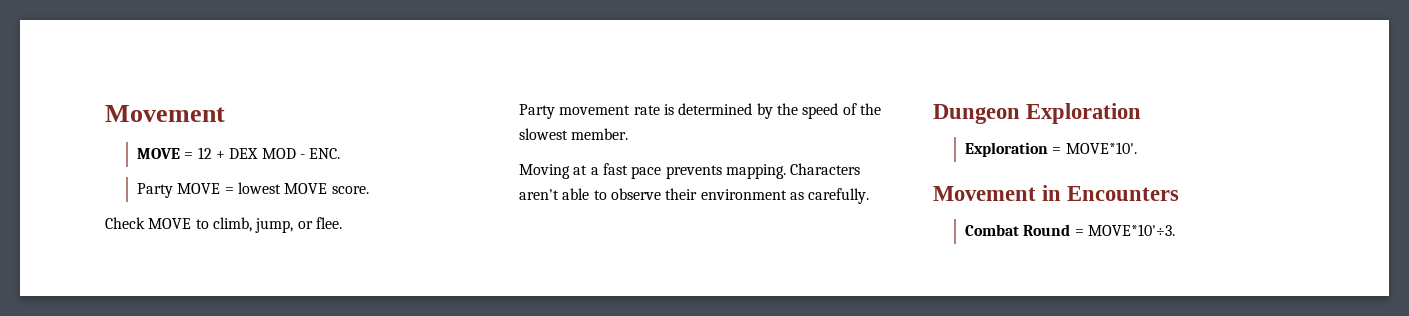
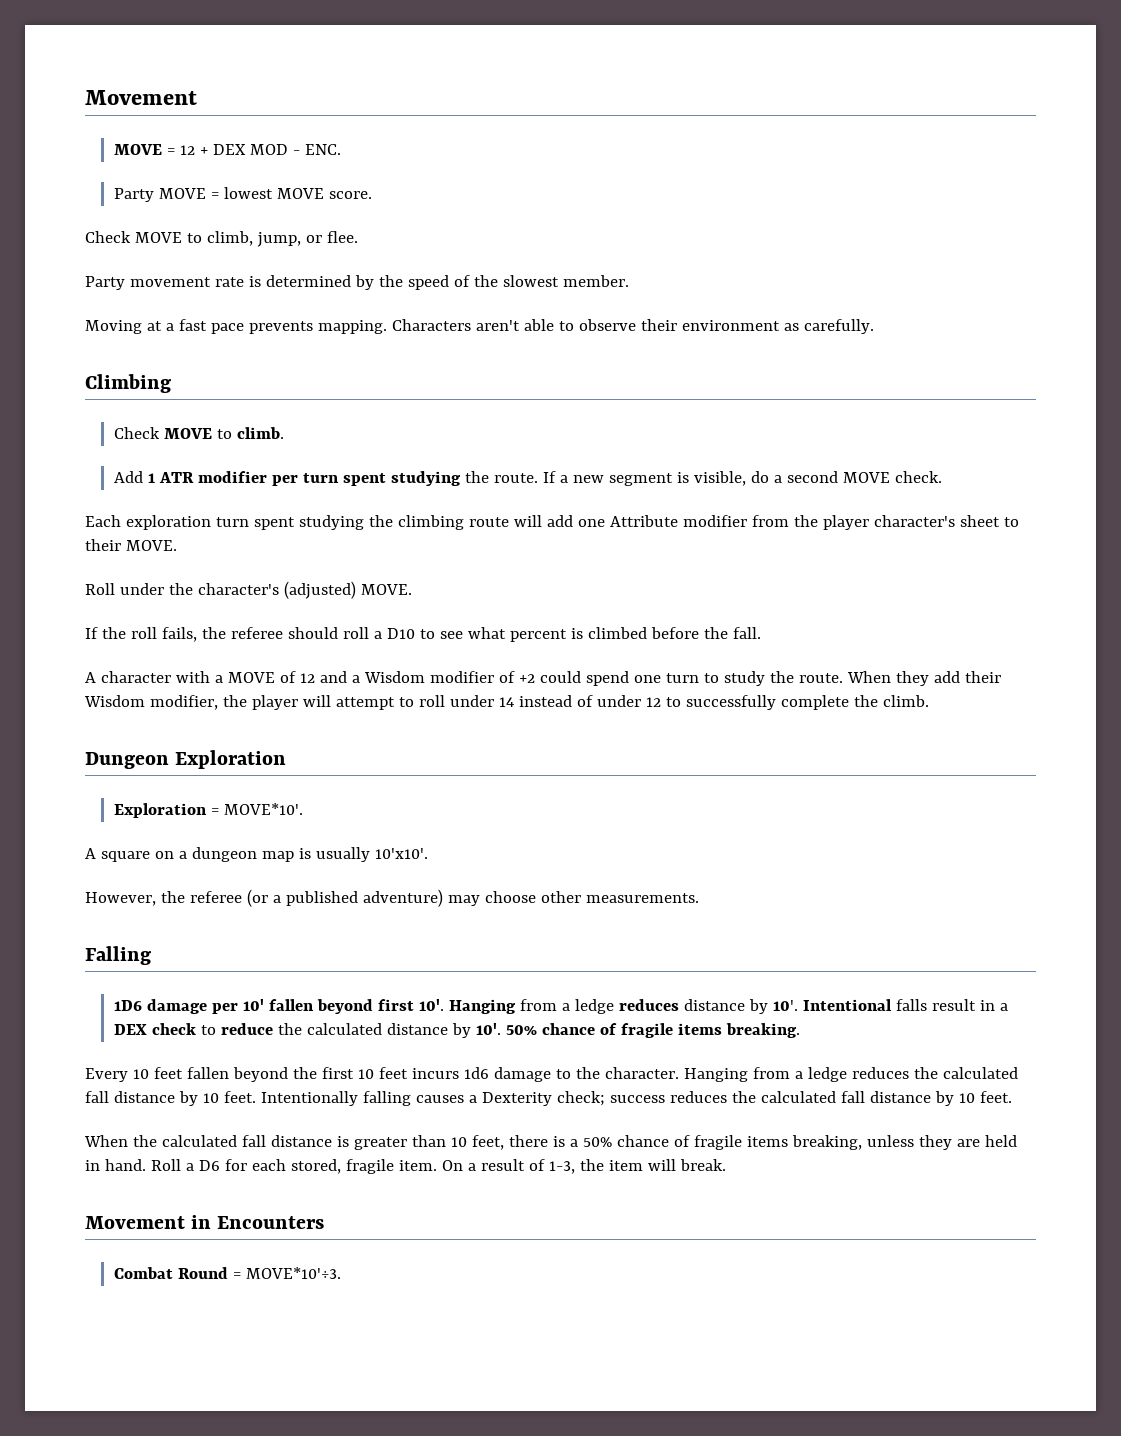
(870, 196) none -> [85,374,171,393] [113,427,284,439] [113,471,942,486] [85,515,1019,530] [85,539,177,551] [85,581,412,599] [85,627,761,642] [85,671,1001,686] [84,695,929,710] // Climbing // Check MOVE to climb. // Add 1 ATR modifier per turn spent studying the route. If a new segment is visible, do a second MOVE check. // Each exploration turn spent studying the climbing route will add one Attribute modifier from the player character's sheet to their MOVE. // Roll under the character's (adjusted) MOVE. // If the roll fails, the referee should roll a D10 to see what percent is climbed before the fall. // A character with a MOVE of 12 and a Wisdom modifier of +2 could spend one turn to study the route. When they add their Wisdom modifier, the player will attempt to roll under 14 instead of under 12 to successfully complete the climb.
(1137, 148) none -> [85,847,428,862] [85,889,699,907] [85,946,151,965] [113,999,1008,1014] [113,1023,800,1038] [85,1067,1018,1082] [85,1091,1012,1106] [84,1135,1017,1150] [85,1159,726,1174] // A square on a dungeon map is usually 10'x10'. // However, the referee (or a published adventure) may choose other measurements. // Falling // 1D6 damage per 10' fallen beyond first 10'. Hanging from a ledge reduces distance by 10'. Intentional falls result in a DEX check to reduce the calculated distance by 10'. 50% chance of fragile items breaking. // Every 10 feet fallen beyond the first 10 feet incurs 1d6 damage to the character. Hanging from a ledge reduces the calculated fall distance by 10 feet. Intentionally falling causes a Dexterity check; success reduces the calculated fall distance by 10 feet. // When the calculated fall distance is greater than 10 feet, there is a 50% chance of fragile items breaking, unless they are held in hand. Roll a D6 for each stored, fragile item. On a result of 1-3, the item will break.

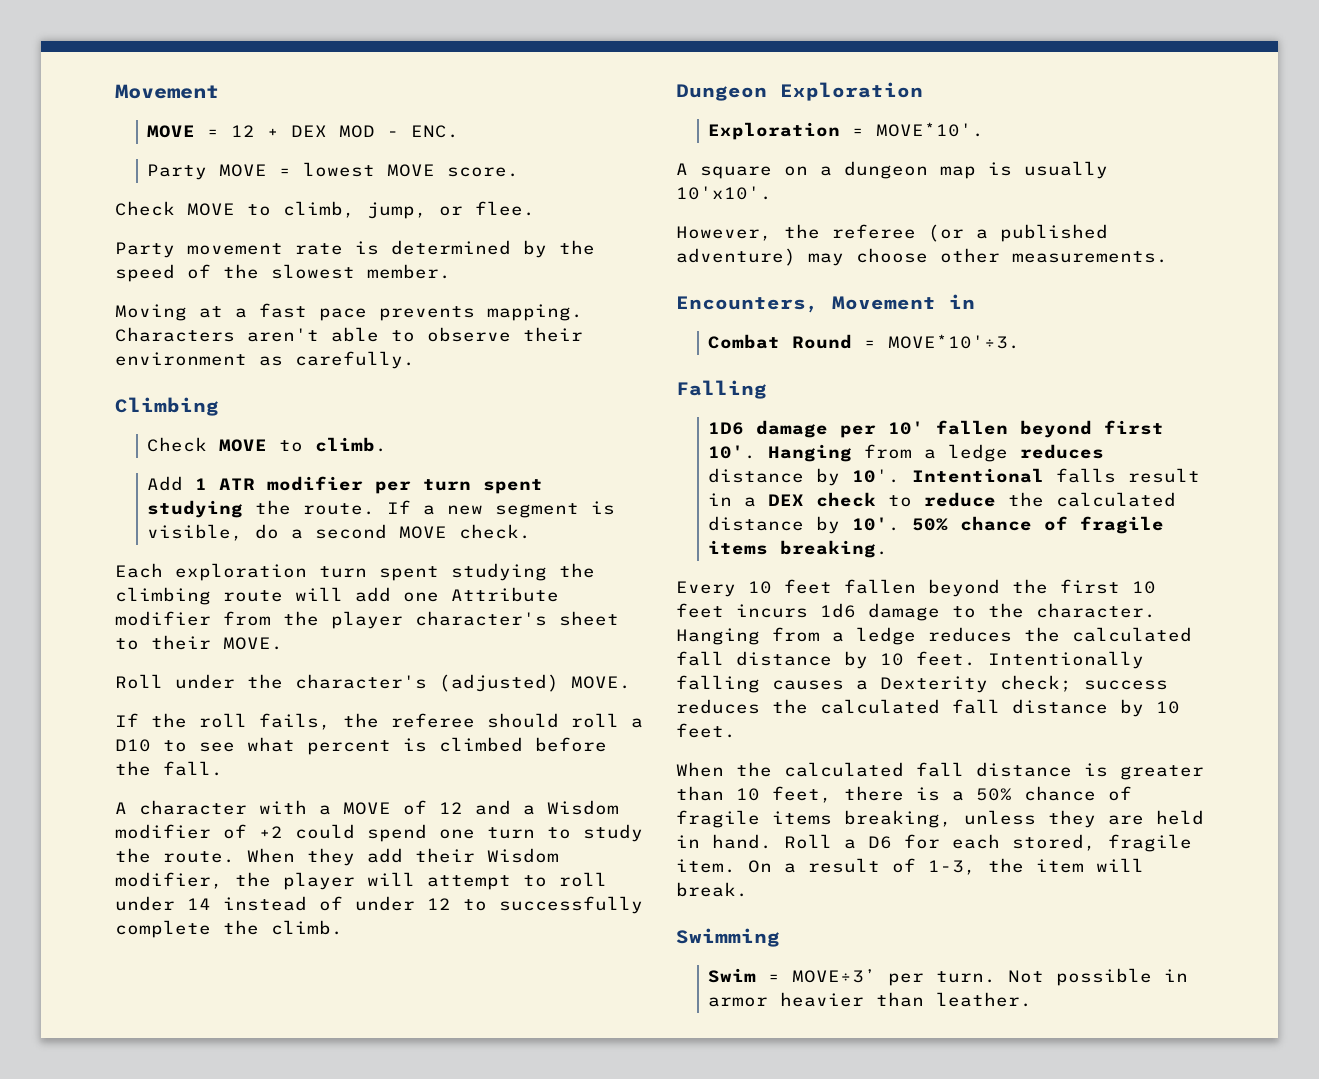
(699, 898) none -> [676,294,975,313] [708,334,1021,349] // Encounters, Movement in // Combat Round = MOVE*10'÷3.
[85,1215,325,1229] [113,1267,341,1279] Movement in Encounters // Combat Round = MOVE*10'÷3. -> [676,928,780,947] [708,968,1189,986] [708,992,1033,1007] Swimming // Swim = MOVE÷3’ per turn. Not possible in armor heavier than leather.

